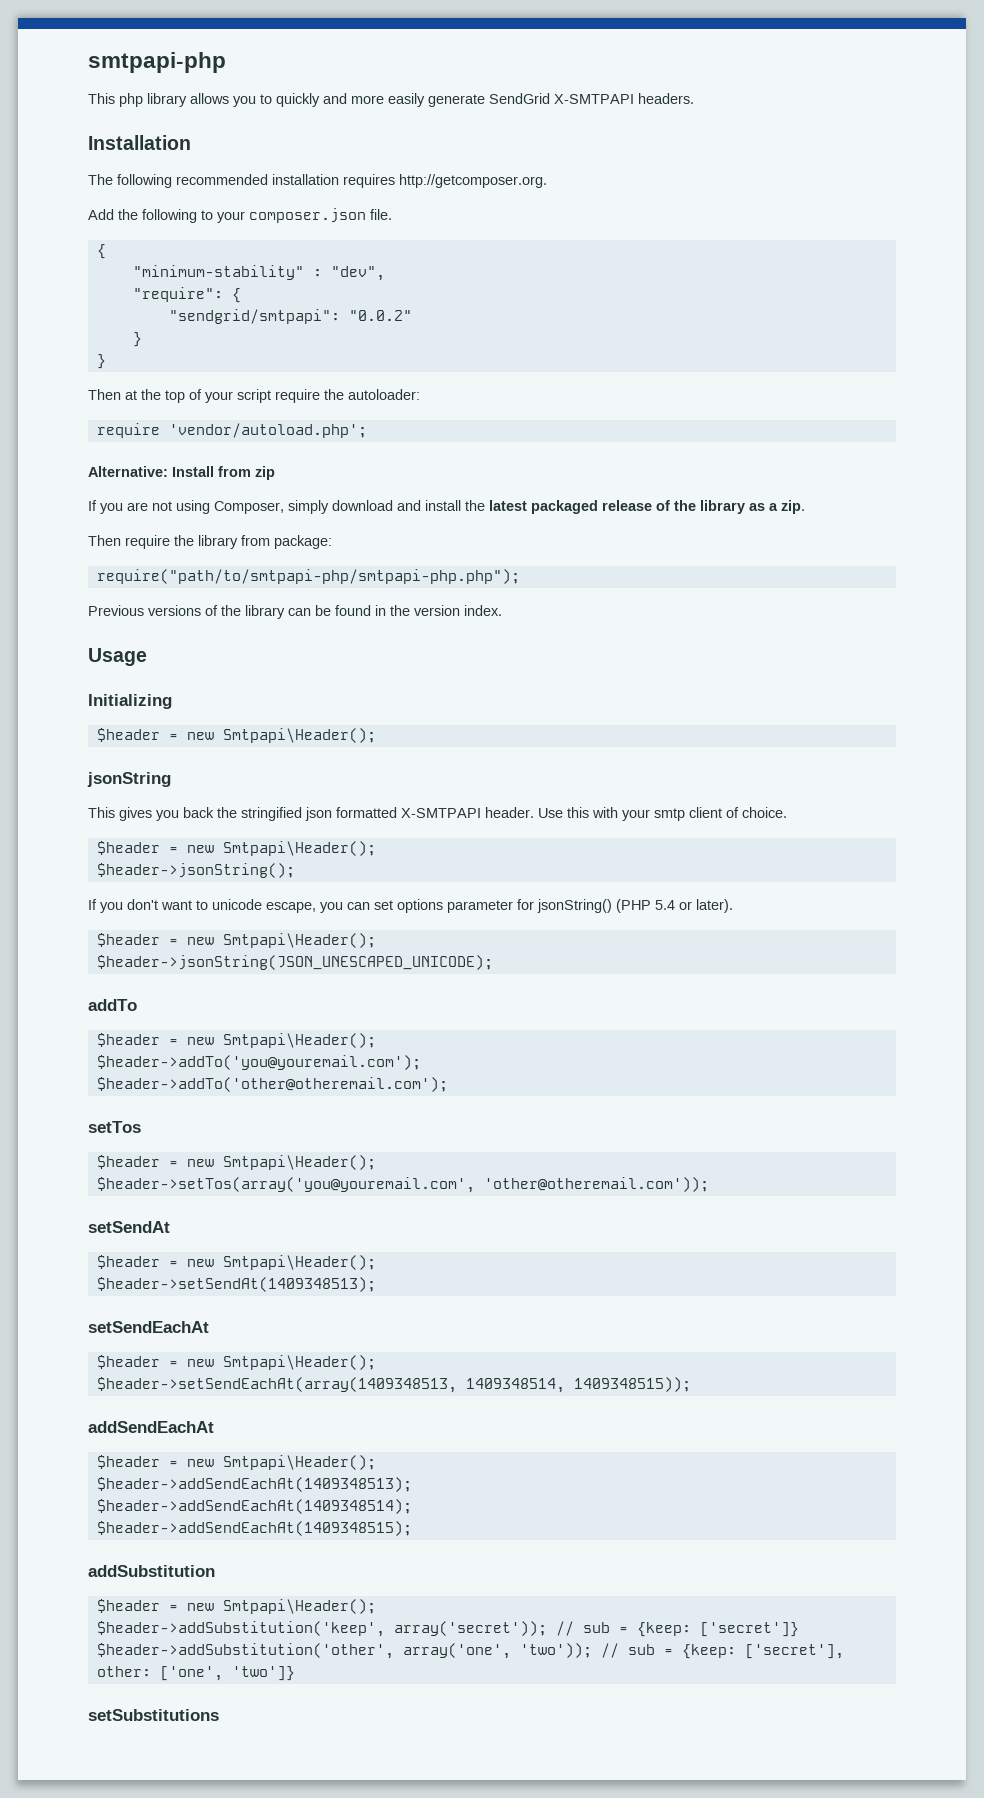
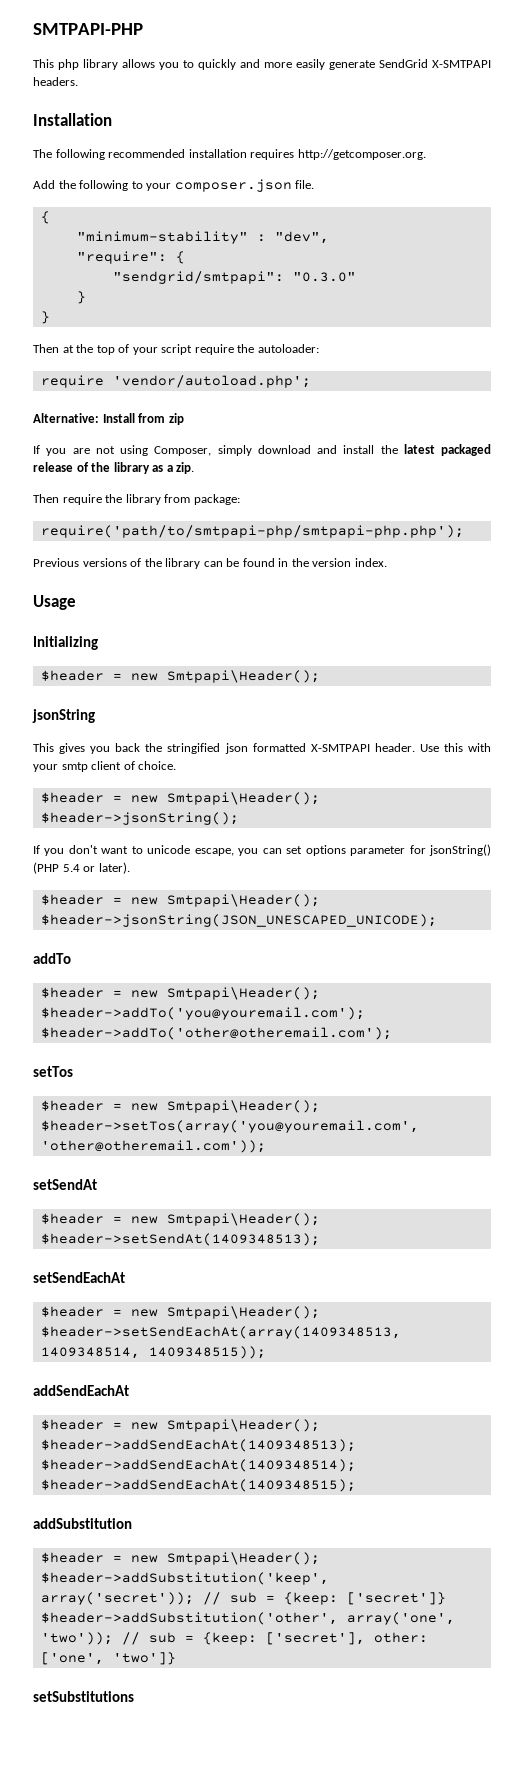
[88,52,226,73] smtpapi-php -> [33,23,143,35] SMTPAPI-PHP
[348,310,412,321] "0.0.2" -> [292,272,356,282] "0.3.0"
[96,569,520,584] require("path/to/smtpapi-php/smtpapi-php.php"); -> [40,525,464,538] require('path/to/smtpapi-php/smtpapi-php.php');

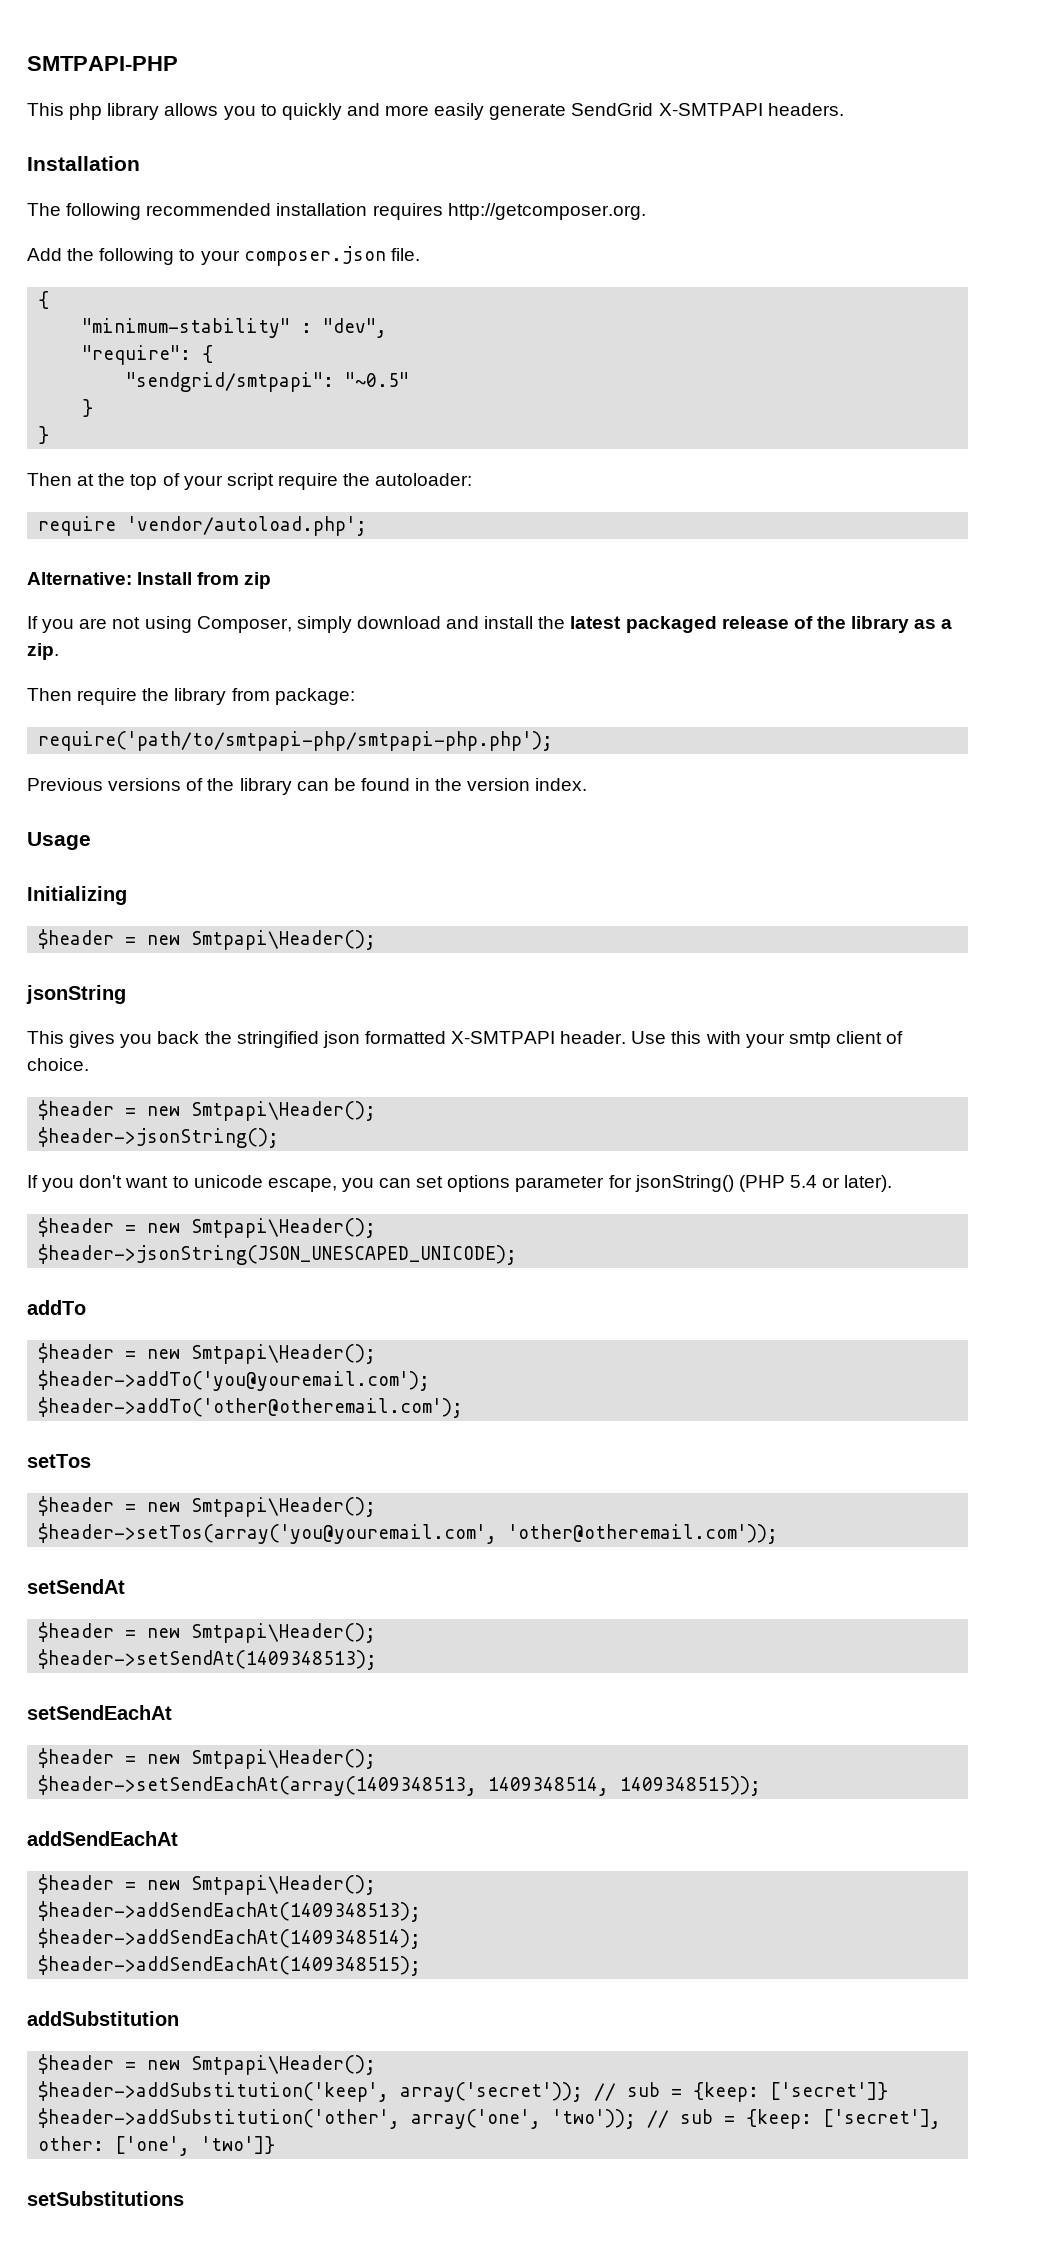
[292,272,356,282] "0.3.0" -> [345,372,410,387] "~0.5"

